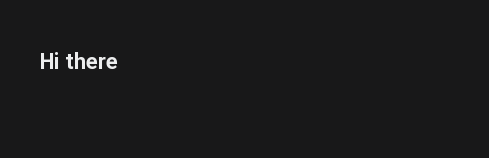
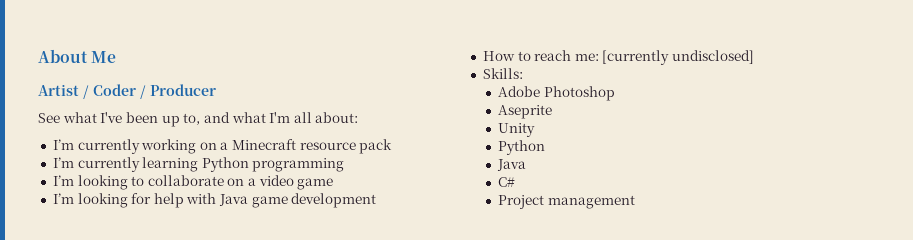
[40,52,118,69] Hi there -> [38,49,117,63] [38,84,216,99] [38,112,359,127] [52,139,393,154] [52,157,345,172] [52,175,334,190] [52,193,377,208] [482,50,755,65] [482,68,523,79] [497,86,615,101] [497,105,552,119] [497,123,535,137] [497,140,545,155] [496,159,526,171] [497,177,515,187] [497,195,635,209] About Me // Artist / Coder / Producer // See what I've been up to, and what I'm all about: // I’m currently working on a Minecraft resource pack // I’m currently learning Python programming // I’m looking to collaborate on a video game // I’m looking for help with Java game development // How to reach me: [currently undisclosed] // Skills: // Adobe Photoshop // Aseprite // Unity // Python // Java // C# // Project management

